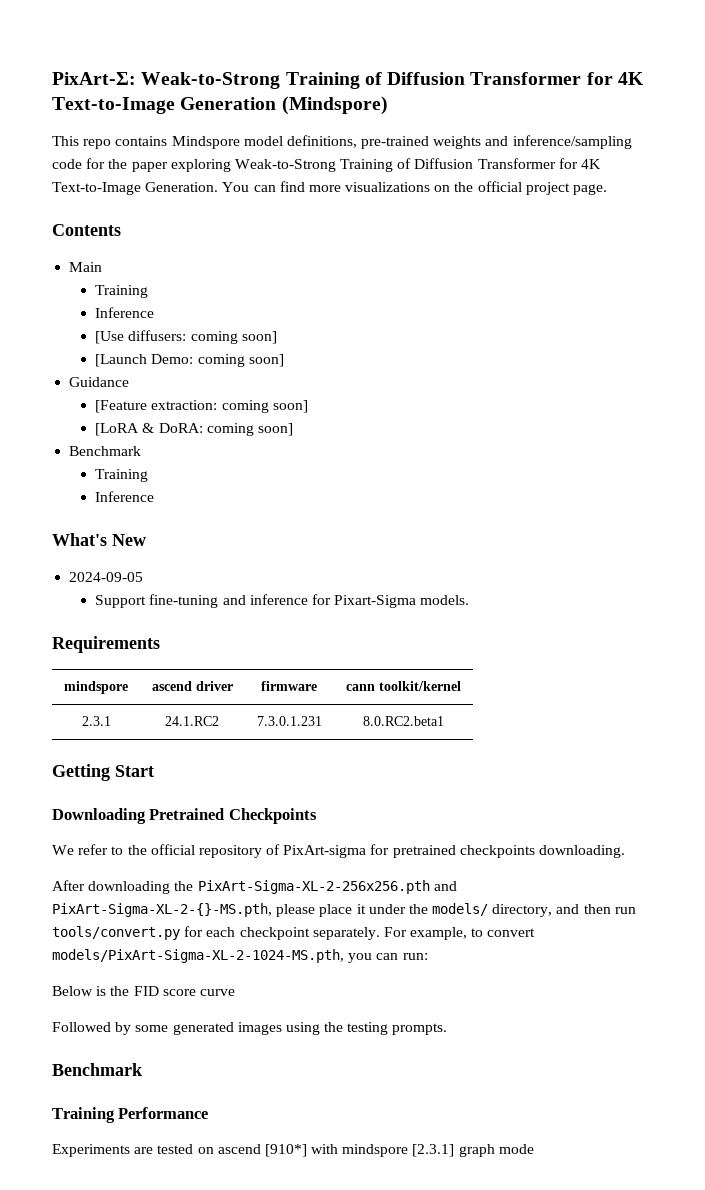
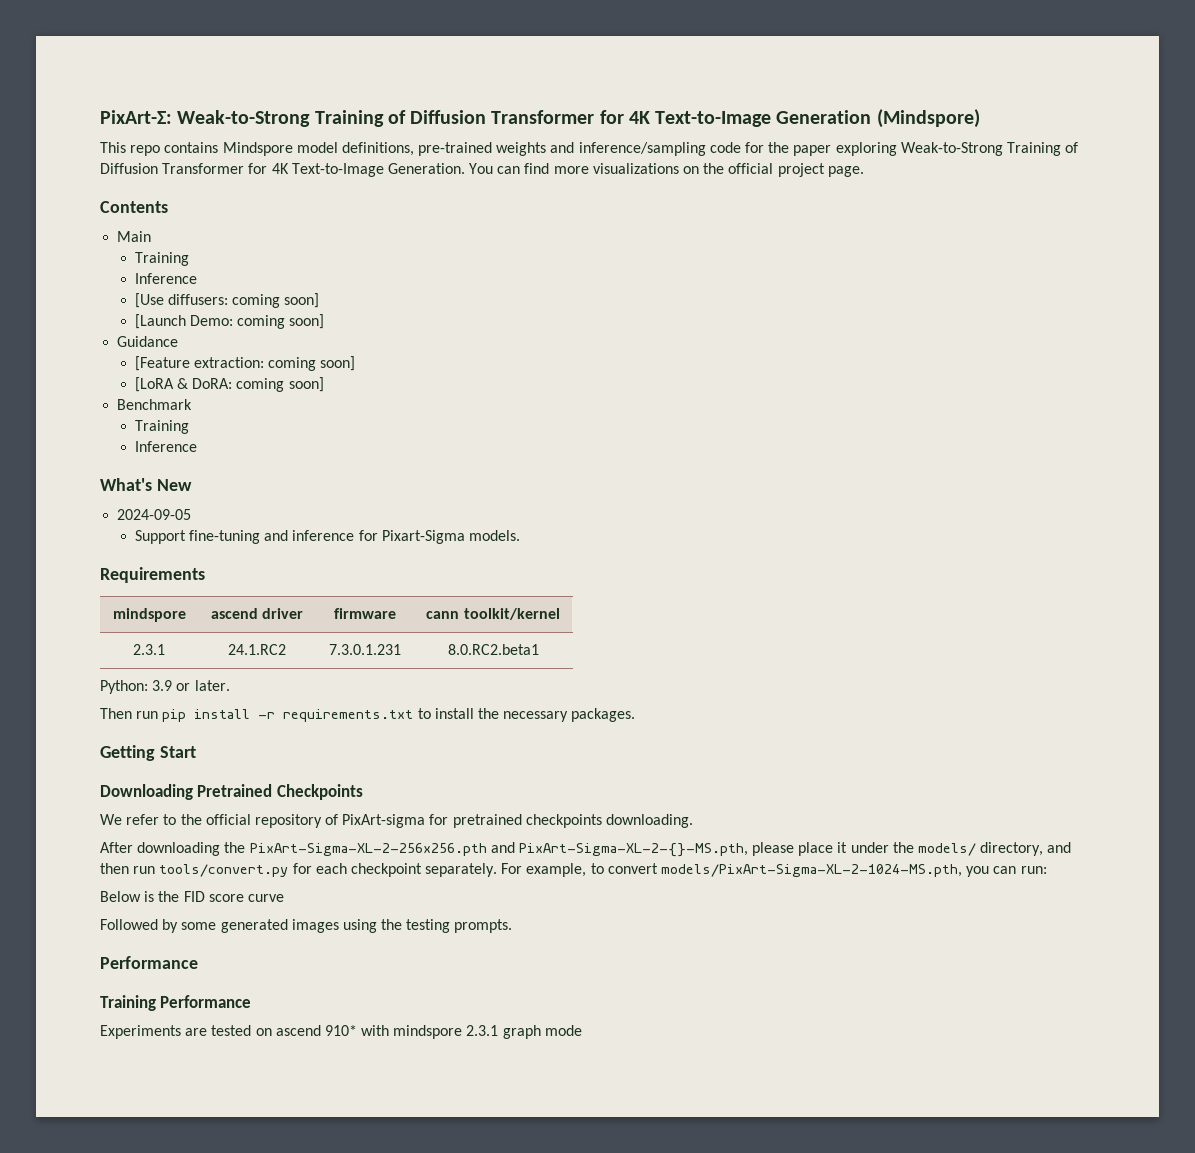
(444, 721) none -> [100,680,230,694] [100,708,636,722] // Python: 3.9 or later. // Then run pip install -r requirements.txt to install the necessary packages.
[52,1063,142,1076] Benchmark -> [100,956,198,969] Performance
[264,1144,307,1157] [910*] -> [324,1025,357,1036] 910*
[412,1144,455,1157] [2.3.1] -> [466,1025,499,1036] 2.3.1

